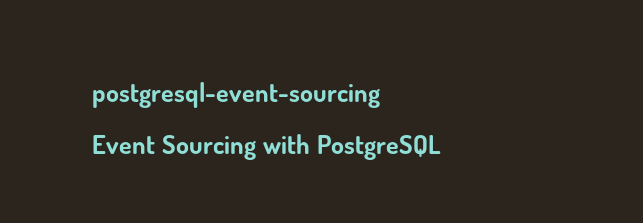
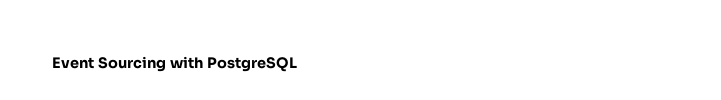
[92,82,380,108] postgresql-event-sourcing // -> (52, 63) none

